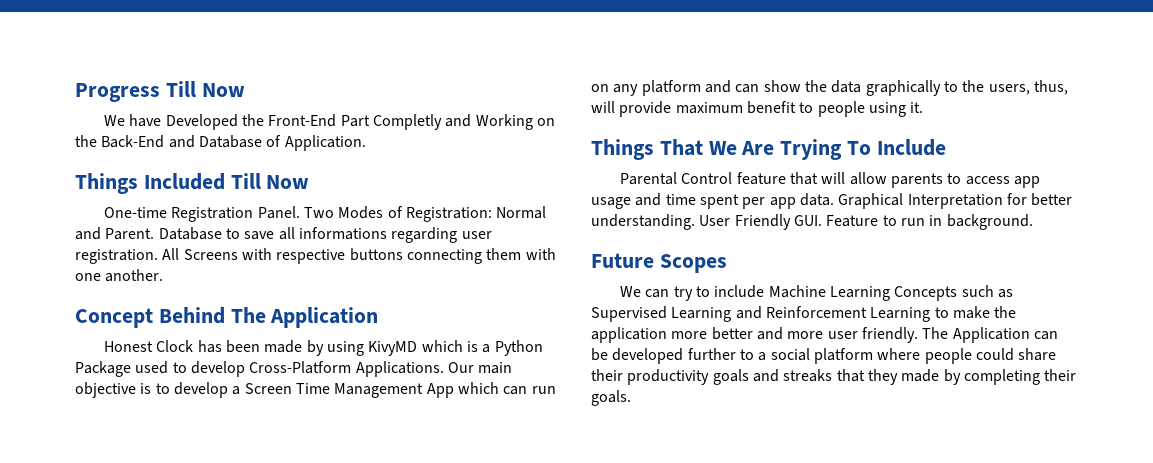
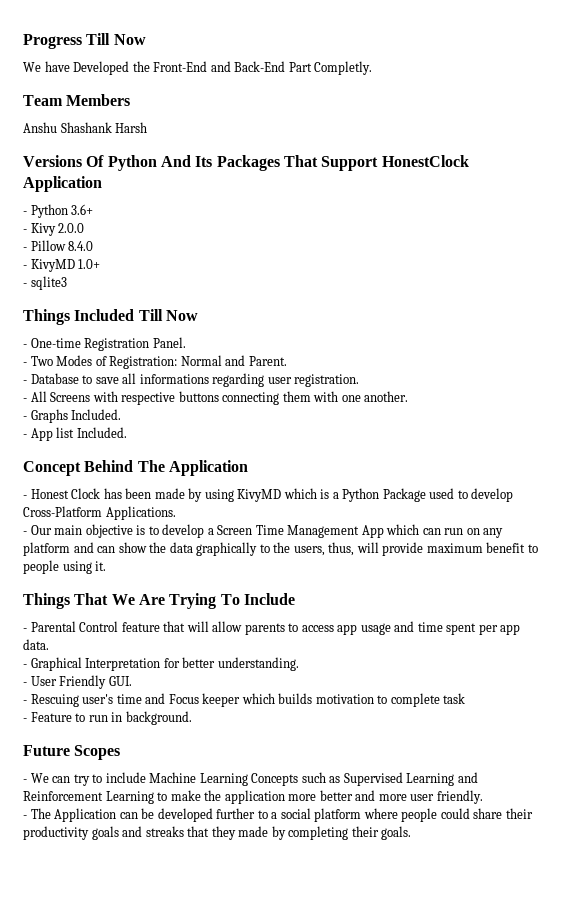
[340,114,556,130] [75,135,366,151] Part Completly and Working on the Back-End and Database of Application. -> [210,61,373,75] [23,94,131,106] [23,122,148,133] [23,155,469,171] [23,176,102,192] [23,204,94,218] [23,223,85,236] [23,240,94,251] [23,259,101,272] [23,276,67,290] and Back-End Part Completly. // Team Members // Anshu Shashank Harsh // Versions Of Python And Its Packages That Support HonestClock Application // - Python 3.6+ // - Kivy 2.0.0 // - Pillow 8.4.0 // - KivyMD 1.0+ // - sqlite3
(310, 182) none -> [23,344,27,348] -
(300, 212) none -> [23,362,27,366] // -
(155, 234) none -> [23,380,27,384] // -
(158, 256) none -> [23,398,27,402] // -
(164, 275) none -> [23,409,122,423] [23,427,127,441] // - Graphs Included. // - App list Included.
(379, 317) none -> [23,495,27,499] -
(444, 369) none -> [23,531,27,535] // -
(946, 147) none -> [23,628,27,632] -
(834, 199) none -> [23,664,27,668] // -
(695, 222) none -> [23,682,27,686] // -
(822, 220) none -> [23,693,466,707] [23,718,27,722] // - Rescuing user's time and Focus keeper which builds motivation to complete task // -
(727, 263) none -> [23,779,27,783] -
(918, 335) none -> [23,815,27,819] // -

